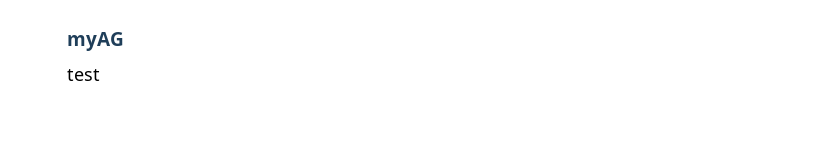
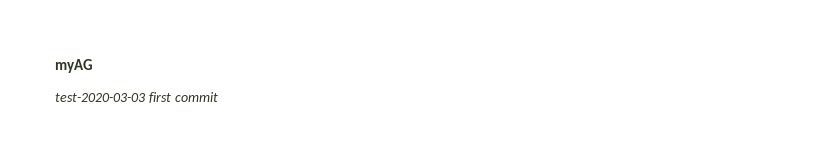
[67,69,100,81] test -> [55,92,218,103] test-2020-03-03 first commit

